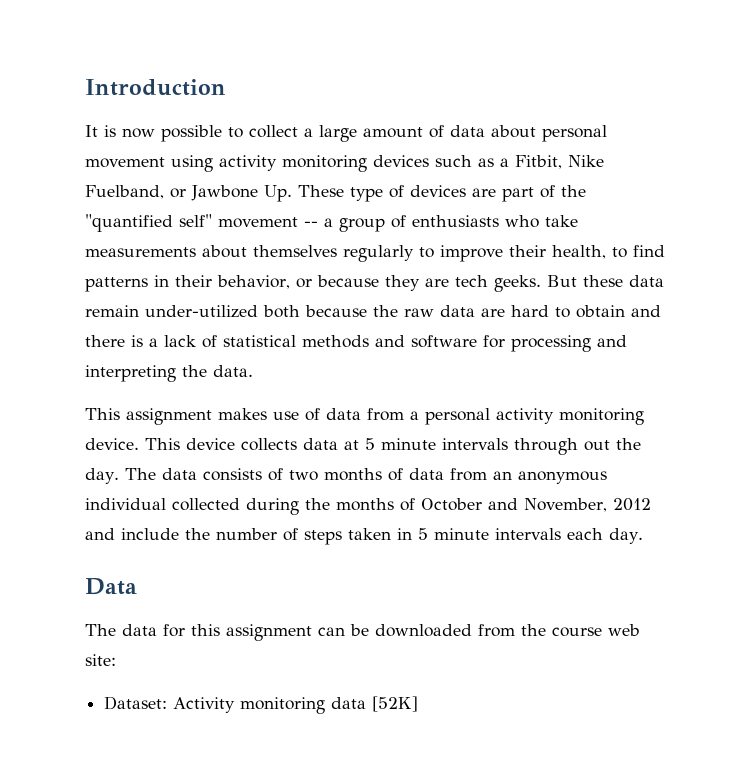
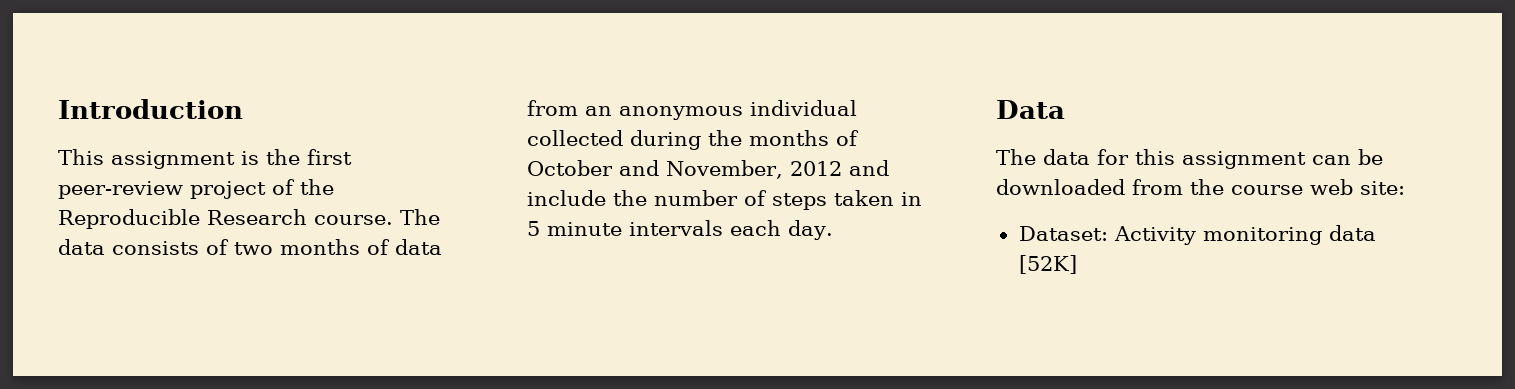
[85,125,607,142] [85,155,604,172] [85,185,586,202] [85,214,578,232] [85,245,665,262] [85,275,664,292] [85,305,661,318] [85,335,627,352] [85,365,253,382] [85,408,644,425] [85,438,641,455] [85,468,119,484] It is now possible to collect a large amount of data about personal movement using activity monitoring devices such as a Fitbit, Nike Fuelband, or Jawbone Up. These type of devices are part of the "quantified self" movement -- a group of enthusiasts who take measurements about themselves regularly to improve their health, to find patterns in their behavior, or because they are tech geeks. But these data remain under-utilized both because the raw data are hard to obtain and there is a lack of statistical methods and software for processing and interpreting the data. // This assignment makes use of data from a personal activity monitoring device. This device collects data at 5 minute intervals through out the day. -> [58,149,352,169] [58,179,334,199] [58,209,393,229] This assignment is the first peer-review project of the Reproducible Research course.

